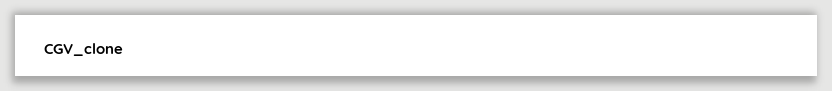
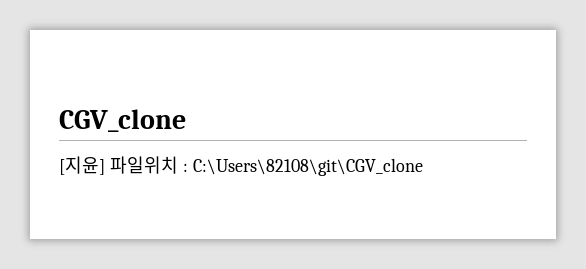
(123, 49) none -> [59,156,423,176] // [지윤] 파일위치 : C:\Users\82108\git\CGV_clone

